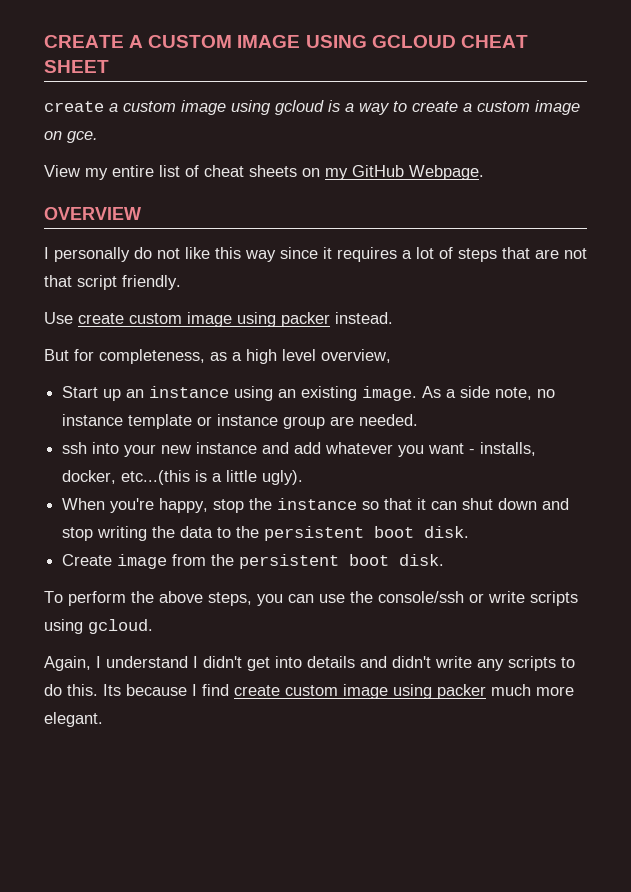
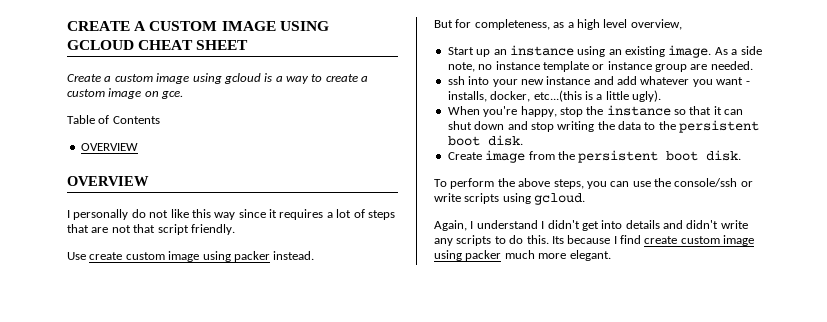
[44,101,104,112] create -> [67,74,101,82] Create
[44,165,484,180] View my entire list of cheat sheets on my GitHub Webpage. -> [67,115,160,124] [80,143,138,151] Table of Contents // OVERVIEW

